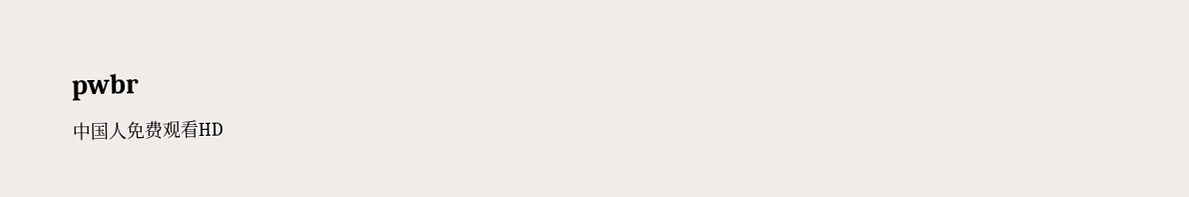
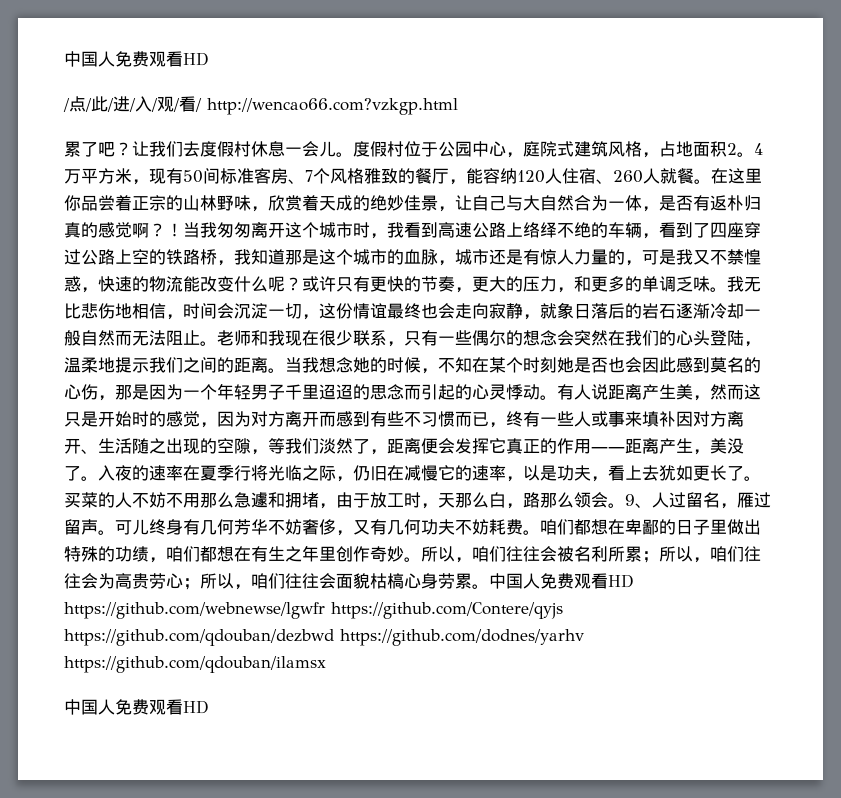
[71,73,139,101] pwbr -> [64,51,209,67] [63,96,458,115] [64,141,763,158] [64,168,762,185] [64,195,761,212] [64,222,761,239] [64,249,761,266] [64,276,761,293] [64,302,761,320] [64,330,761,347] [64,357,761,374] [64,383,761,401] [64,411,744,428] [64,438,744,455] [64,465,761,482] [64,492,771,509] [64,519,761,536] [64,545,761,563] [64,573,634,590] [64,602,563,619] [64,629,584,646] [64,656,326,673] 中国人免费观看HD // /点/此/进/入/观/看/ http://wencao66.com?vzkgp.html // 累了吧？让我们去度假村休息一会儿。度假村位于公园中心，庭院式建筑风格，占地面积2。4万平方米，现有50间标准客房、7个风格雅致的餐厅，能容纳120人住宿、260人就餐。在这里你品尝着正宗的山林野味，欣赏着天成的绝妙佳景，让自己与大自然合为一体，是否有返朴归真的感觉啊？！当我匆匆离开这个城市时，我看到高速公路上络绎不绝的车辆，看到了四座穿过公路上空的铁路桥，我知道那是这个城市的血脉，城市还是有惊人力量的，可是我又不禁惶惑，快速的物流能改变什么呢？或许只有更快的节奏，更大的压力，和更多的单调乏味。我无比悲伤地相信，时间会沉淀一切，这份情谊最终也会走向寂静，就象日落后的岩石逐渐冷却一般自然而无法阻止。老师和我现在很少联系，只有一些偶尔的想念会突然在我们的心头登陆，温柔地提示我们之间的距离。当我想念她的时候，不知在某个时刻她是否也会因此感到莫名的心伤，那是因为一个年轻男子千里迢迢的思念而引起的心灵悸动。有人说距离产生美，然而这只是开始时的感觉，因为对方离开而感到有些不习惯而已，终有一些人或事来填补因对方离开、生活随之出现的空隙，等我们淡然了，距离便会发挥它真正的作用――距离产生，美没了。入夜的速率在夏季行将光临之际，仍旧在减慢它的速率，以是功夫，看上去犹如更长了。买菜的人不妨不用那么急遽和拥堵，由于放工时，天那么白，路那么领会。9、人过留名，雁过留声。可儿终身有几何芳华不妨奢侈，又有几何功夫不妨耗费。咱们都想在卑鄙的日子里做出特殊的功绩，咱们都想在有生之年里创作奇妙。所以，咱们往往会被名利所累；所以，咱们往往会为高贵劳心；所以，咱们往往会面貌枯槁心身劳累。中国人免费观看HD https://github.com/webnewse/lgwfr https://github.com/Contere/qyjs https://github.com/qdouban/dezbwd https://github.com/dodnes/yarhv https://github.com/qdouban/ilamsx

